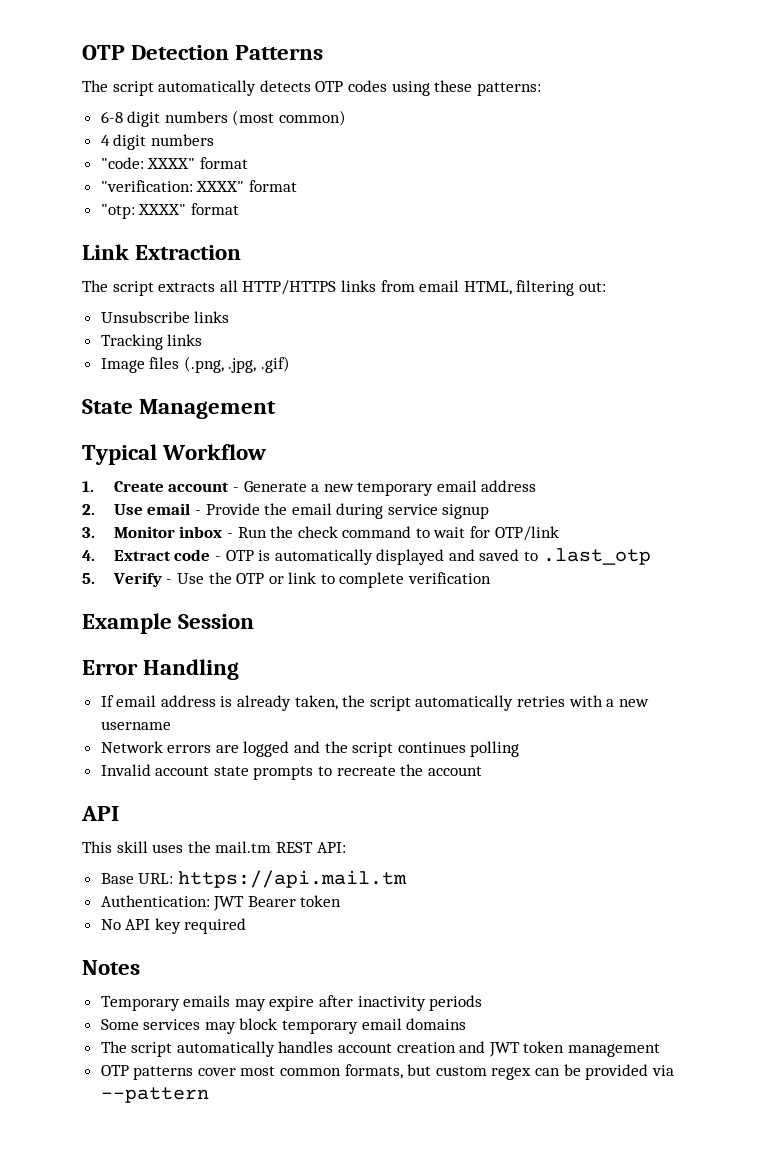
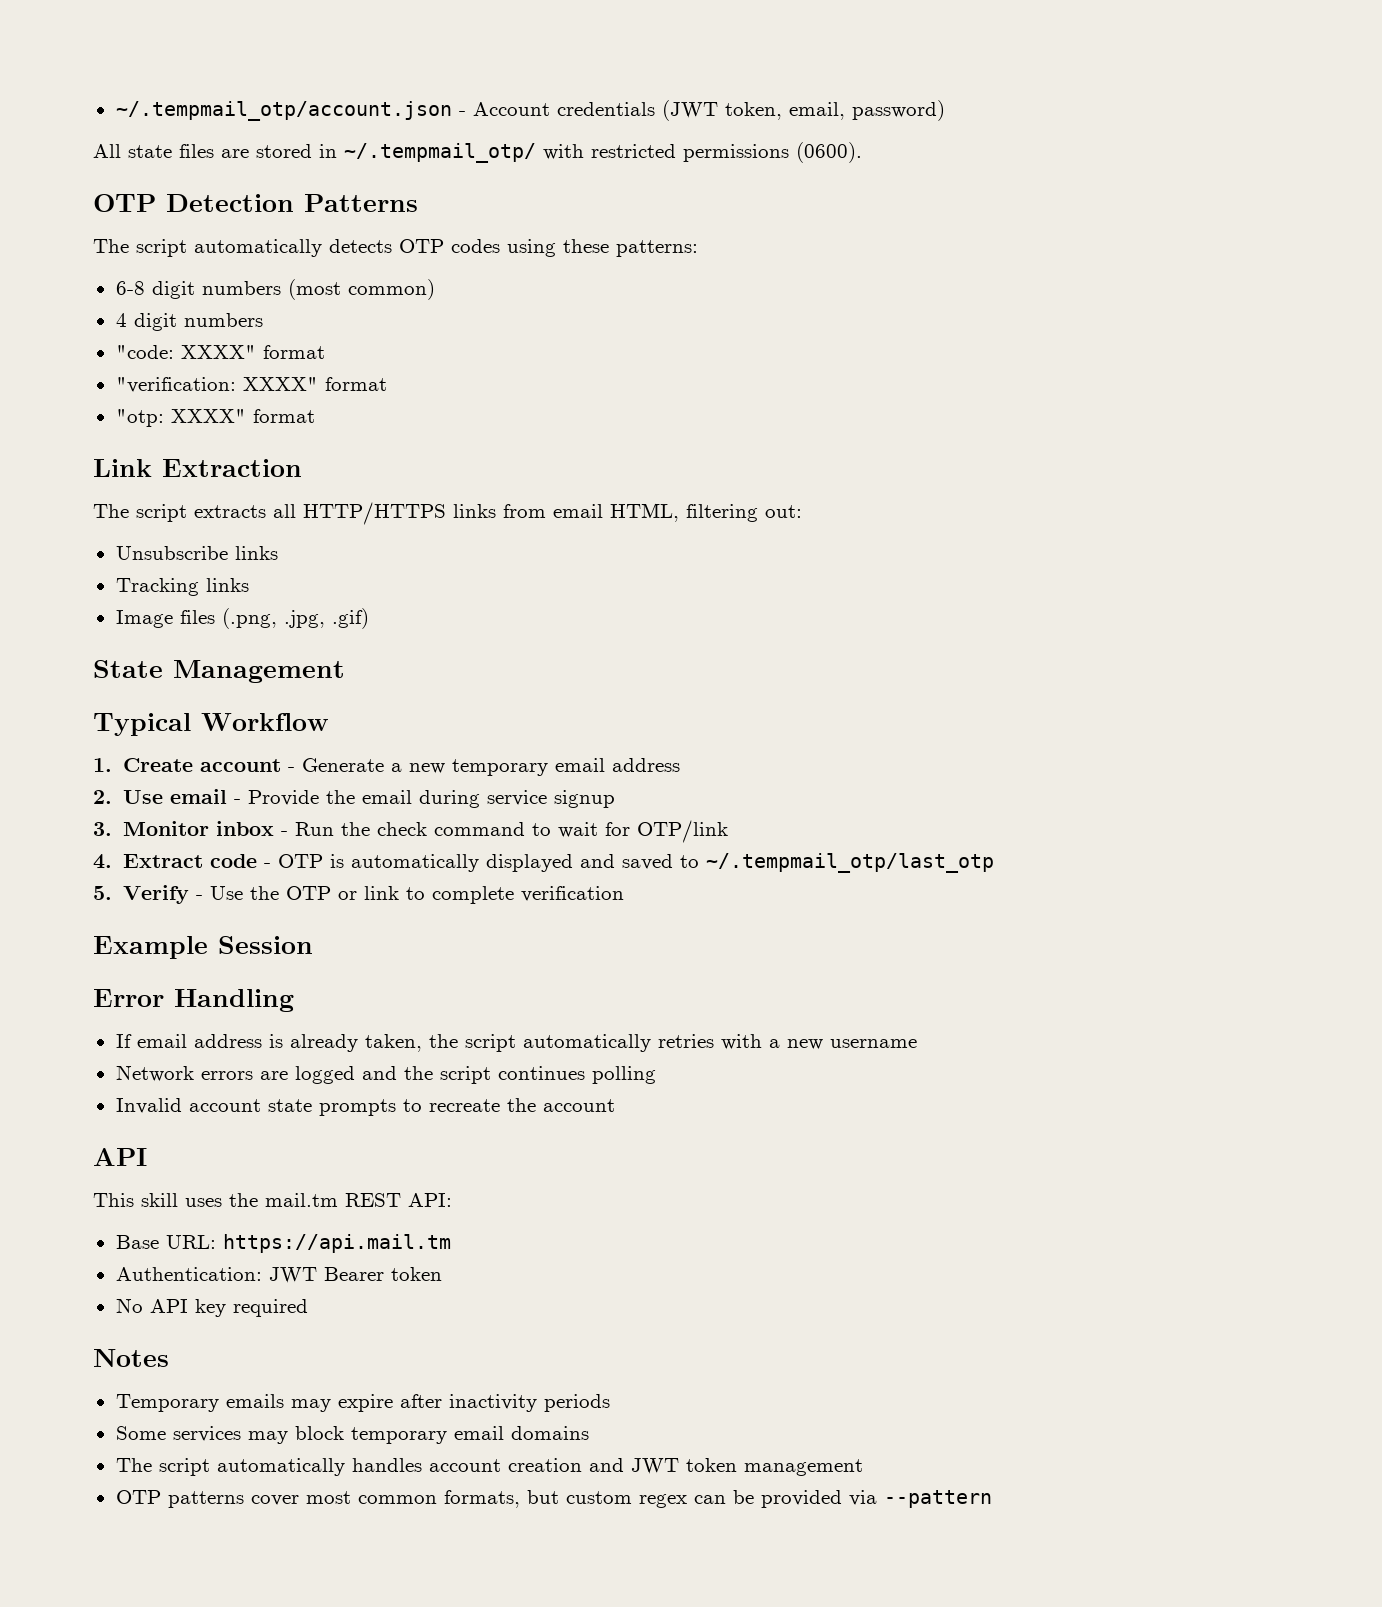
(82, 52) none -> [115,100,945,121] [93,142,862,163] ~/.tempmail_otp/account.json - Account credentials (JWT token, email, password) // All state files are stored in ~/.tempmail_otp/ with restricted permissions (0600). //
[542,548,651,565] .last_otp -> [705,853,994,873] ~/.tempmail_otp/last_otp

